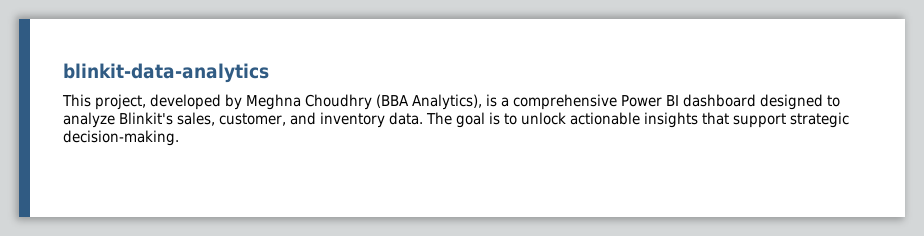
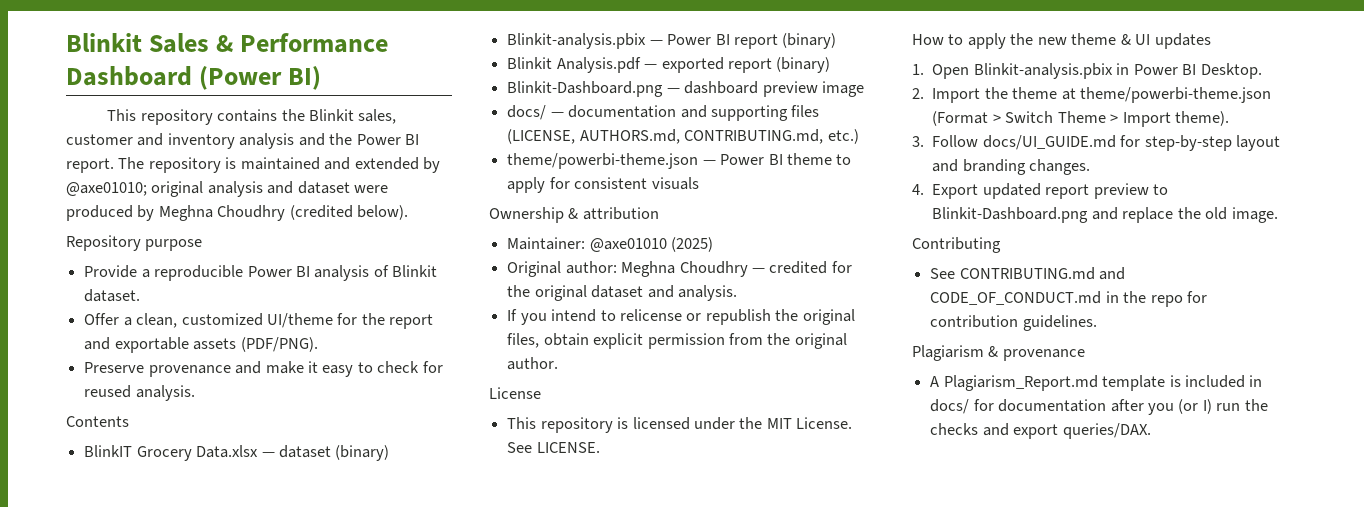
[63,63,269,83] [62,94,840,110] [63,112,849,128] [63,130,179,146] blinkit-data-analytics // This project, developed by Meghna Choudhry (BBA Analytics), is a comprehensive Power BI dashboard designed to analyze Blinkit's sales, customer, and inventory data. The goal is to unlock actionable insights that support strategic decision-making. -> [66,33,389,53] [66,66,322,90] [107,109,397,125] [66,133,420,149] [66,157,441,173] [66,181,389,197] [66,205,409,221] [66,235,203,251] [84,265,438,281] [84,289,141,302] [84,313,434,329] [84,337,318,353] [84,361,443,377] [84,385,195,401] [66,416,129,427] [84,445,390,461] [507,33,837,49] [507,57,831,73] [507,81,864,97] [507,105,820,121] [507,129,859,144] [507,153,852,169] [507,177,699,193] [489,207,659,223] [507,237,714,252] [507,261,852,277] [507,285,737,301] [507,309,855,325] [507,333,847,349] [507,357,559,370] [489,387,541,399] [507,417,853,433] [507,442,600,453] [912,33,1211,49] [912,63,1262,79] [912,87,1272,103] [932,111,1229,127] [912,135,1281,151] [932,159,1091,175] [912,183,1169,199] [932,207,1278,223] [912,237,1001,253] [930,267,1126,280] [930,291,1207,307] [930,315,1097,331] [912,345,1085,361] [930,375,1263,391] [930,399,1268,415] [930,423,1151,439] Blinkit Sales & Performance Dashboard (Power BI) // This repository contains the Blinkit sales, customer and inventory analysis and the Power BI report. The repository is maintained and extended by @axe01010; original analysis and dataset were produced by Meghna Choudhry (credited below). // Repository purpose // Provide a reproducible Power BI analysis of Blinkit dataset. // Offer a clean, customized UI/theme for the report and exportable assets (PDF/PNG). // Preserve provenance and make it easy to check for reused analysis. // Contents // BlinkIT Grocery Data.xlsx — dataset (binary) // Blinkit-analysis.pbix — Power BI report (binary) // Blinkit Analysis.pdf — exported report (binary) // Blinkit-Dashboard.png — dashboard preview image // docs/ — documentation and supporting files (LICENSE, AUTHORS.md, CONTRIBUTING.md, etc.) // theme/powerbi-theme.json — Power BI theme to apply for consistent visuals // Ownership & attribution // Maintainer: @axe01010 (2025) // Original author: Meghna Choudhry — credited for the original dataset and analysis. // If you intend to relicense or republish the original files, obtain explicit permission from the original author. // License // This repository is licensed under the MIT License. See LICENSE. // How to apply the new theme & UI updates // 1. Open Blinkit-analysis.pbix in Power BI Desktop. // 2. Import the theme at theme/powerbi-theme.json (Format > Switch Theme > Import theme). // 3. Follow docs/UI_GUIDE.md for step-by-step layout and branding changes. // 4. Export updated report preview to Blinkit-Dashboard.png and replace the old image. // Contributing // See CONTRIBUTING.md and CODE_OF_CONDUCT.md in the repo for contribution guidelines. // Plagiarism & provenance // A Plagiarism_Report.md template is included in docs/ for documentation after you (or I) run the checks and export queries/DAX.

